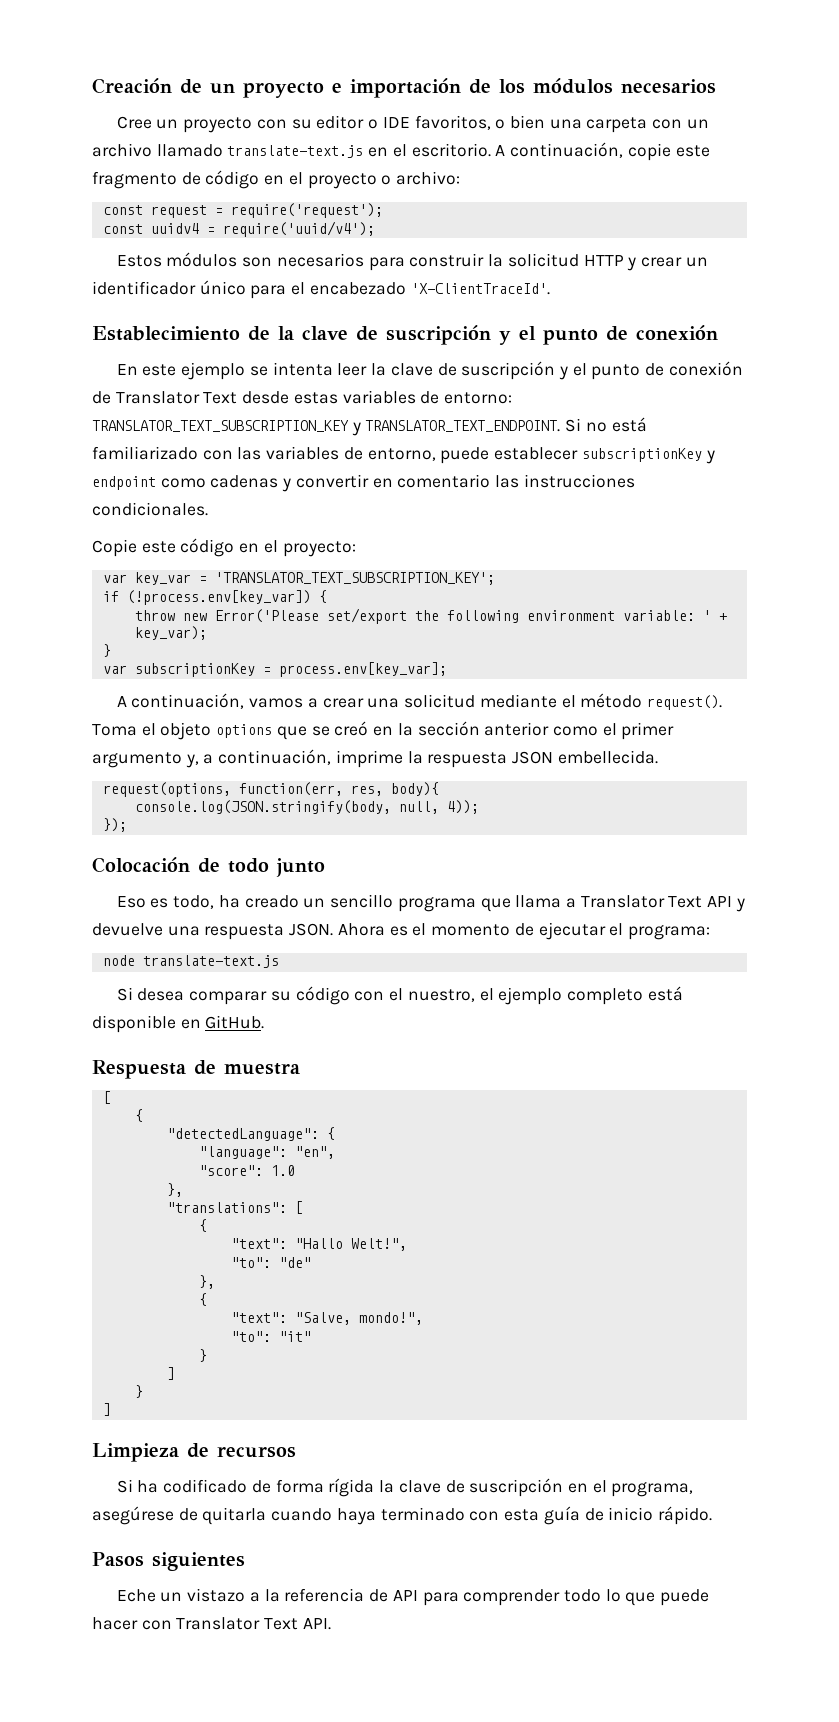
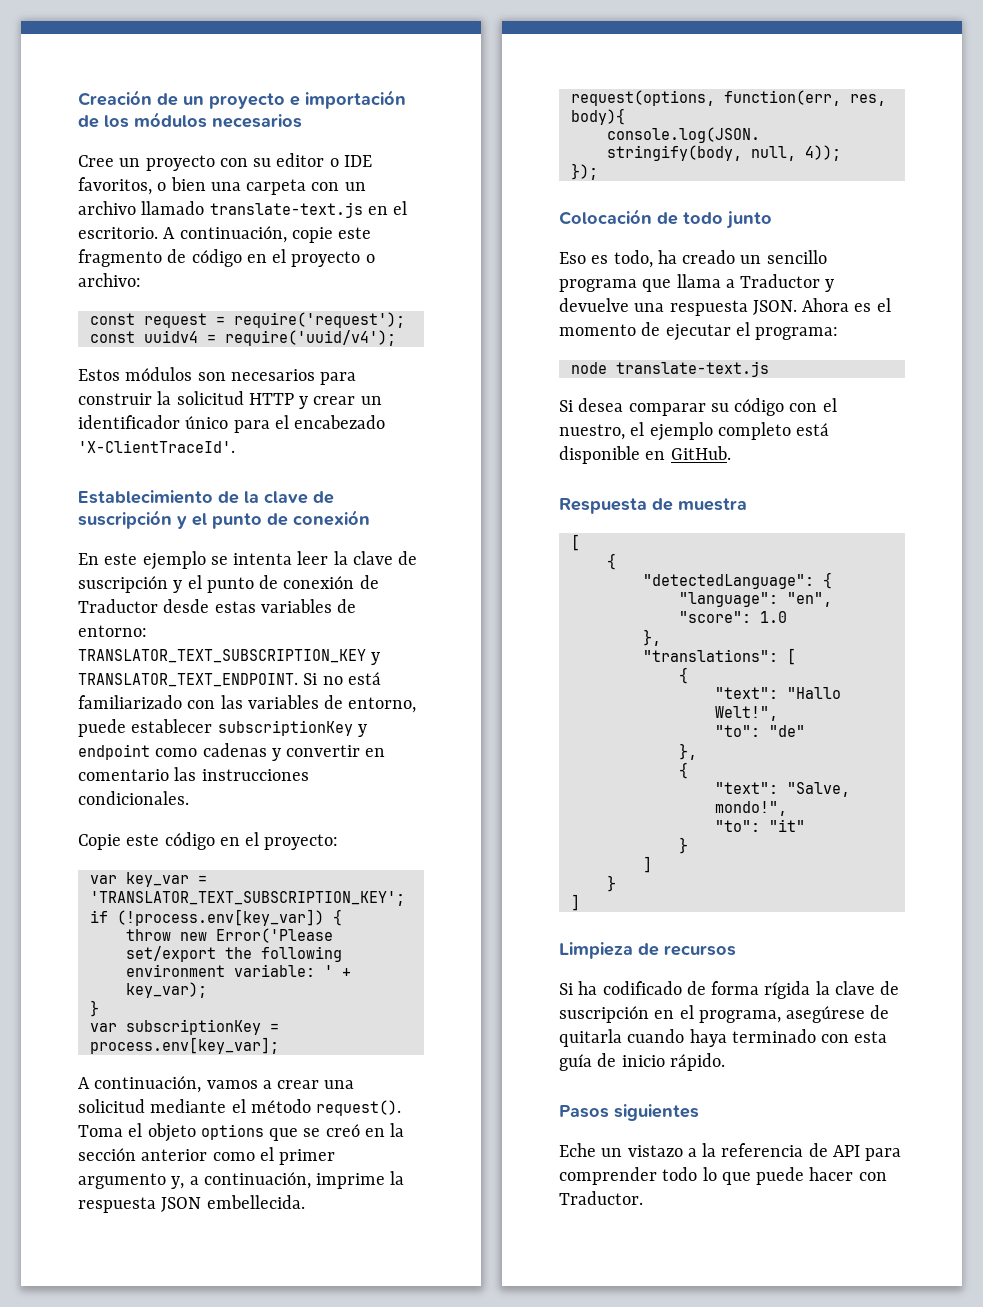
[115,391,238,404] Translator Text -> [78,599,158,613] Traductor
[580,895,733,908] Translator Text API -> [740,274,821,288] Traductor
[176,1617,331,1630] Translator Text API. -> [559,1191,643,1205] Traductor.

